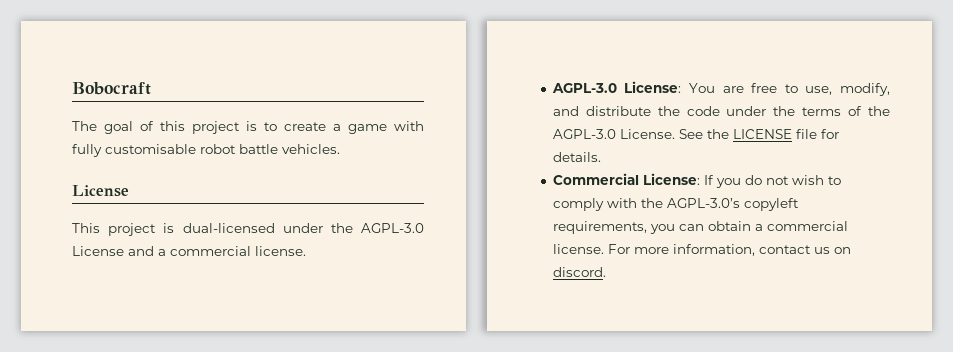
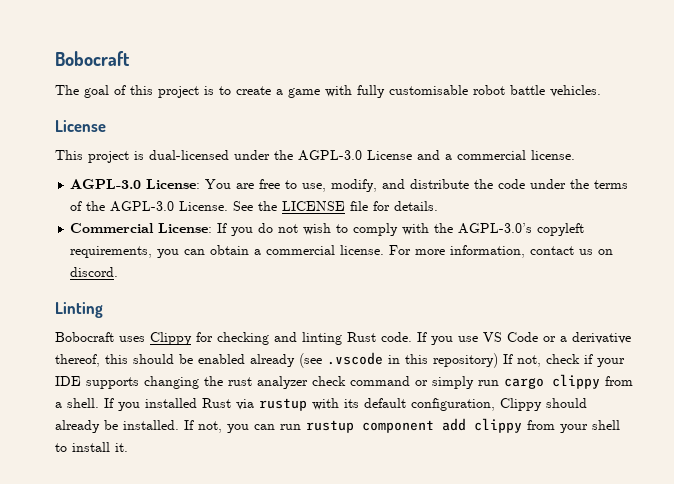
(606, 272) none -> [55,302,103,318] [55,332,631,345] [55,352,625,368] [55,374,633,389] [55,398,587,411] [55,418,620,433] [55,442,128,452] // Linting // Bobocraft uses Clippy for checking and linting Rust code. If you use VS Code or a derivative thereof, this should be enabled already (see .vscode in this repository) If not, check if your IDE supports changing the rust analyzer check command or simply run cargo clippy from a shell. If you installed Rust via rustup with its default configuration, Clippy should already be installed. If not, you can run rustup component add clippy from your shell to install it.

